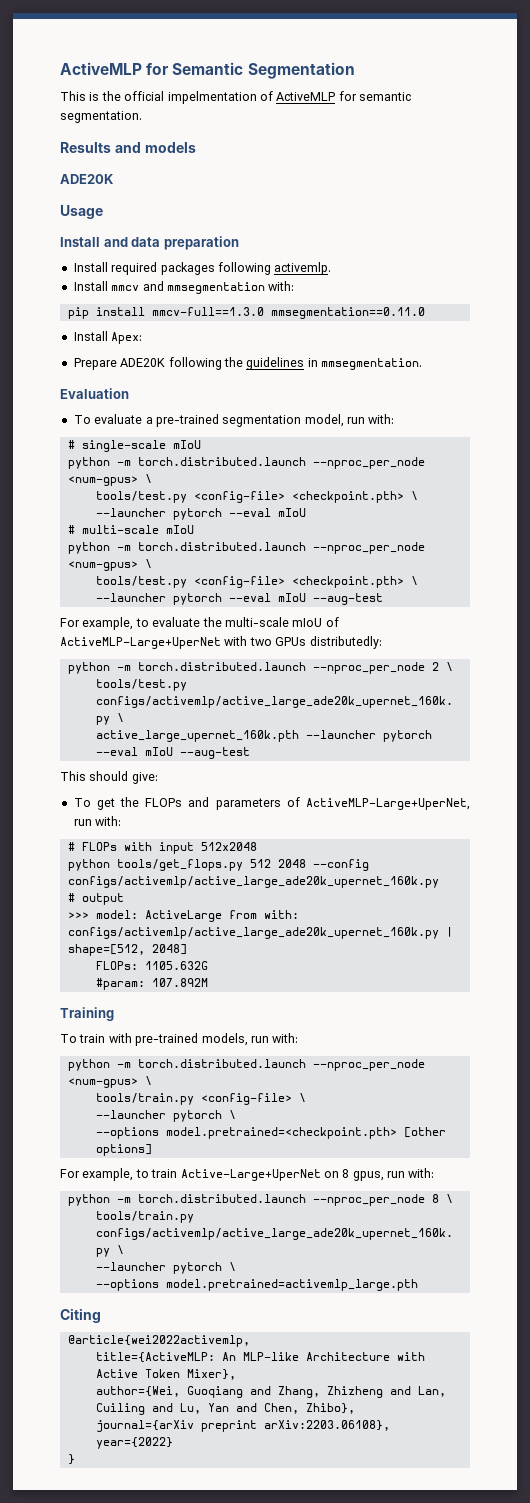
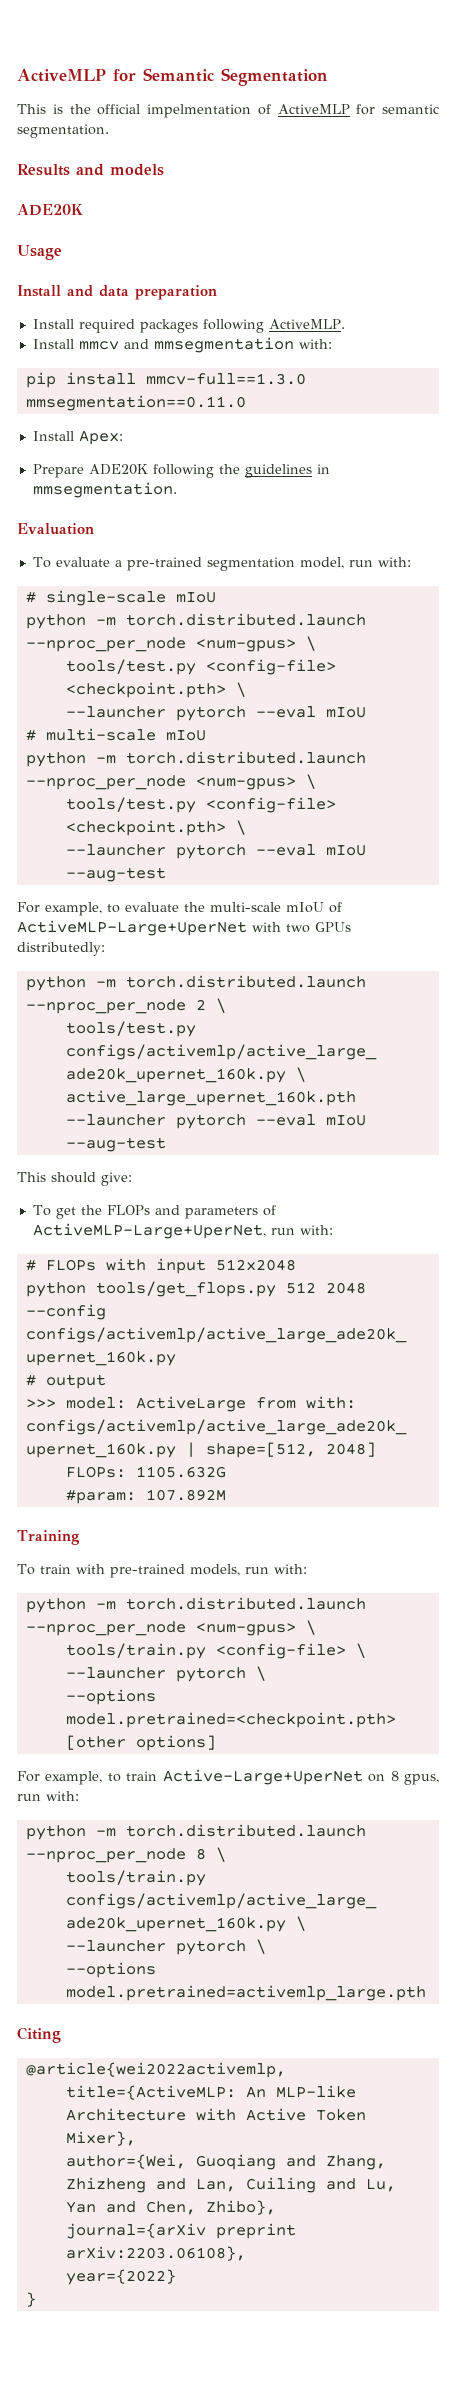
[274,262,332,275] activemlp. -> [268,319,345,329] ActiveMLP.

